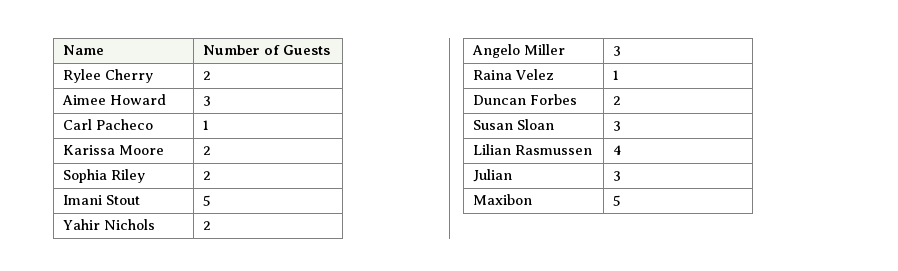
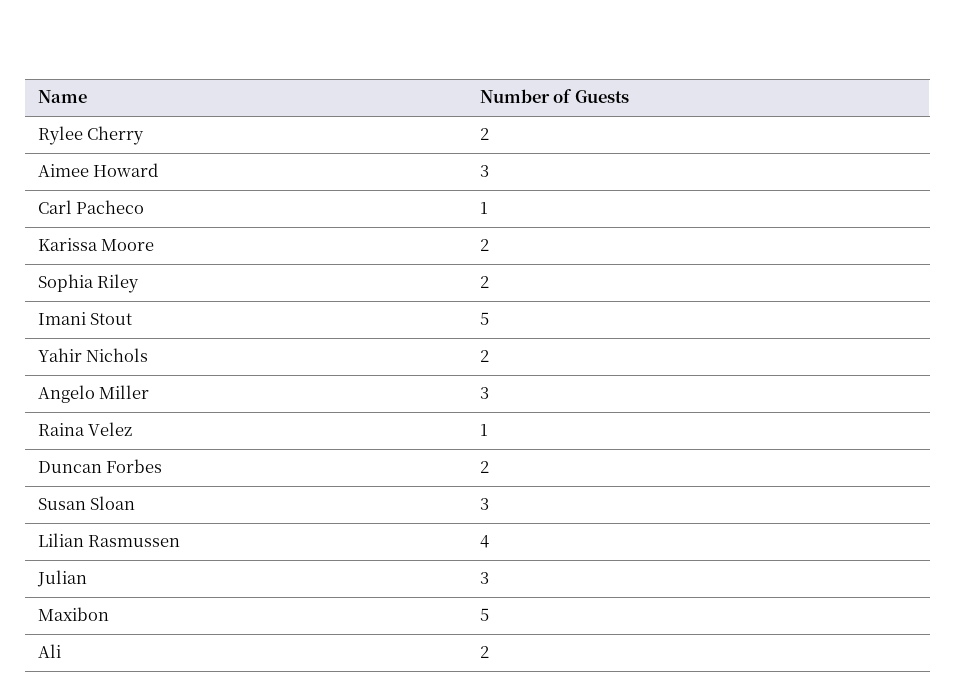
(621, 200) none -> [38,644,62,658] [480,646,490,658] // Ali | 2

